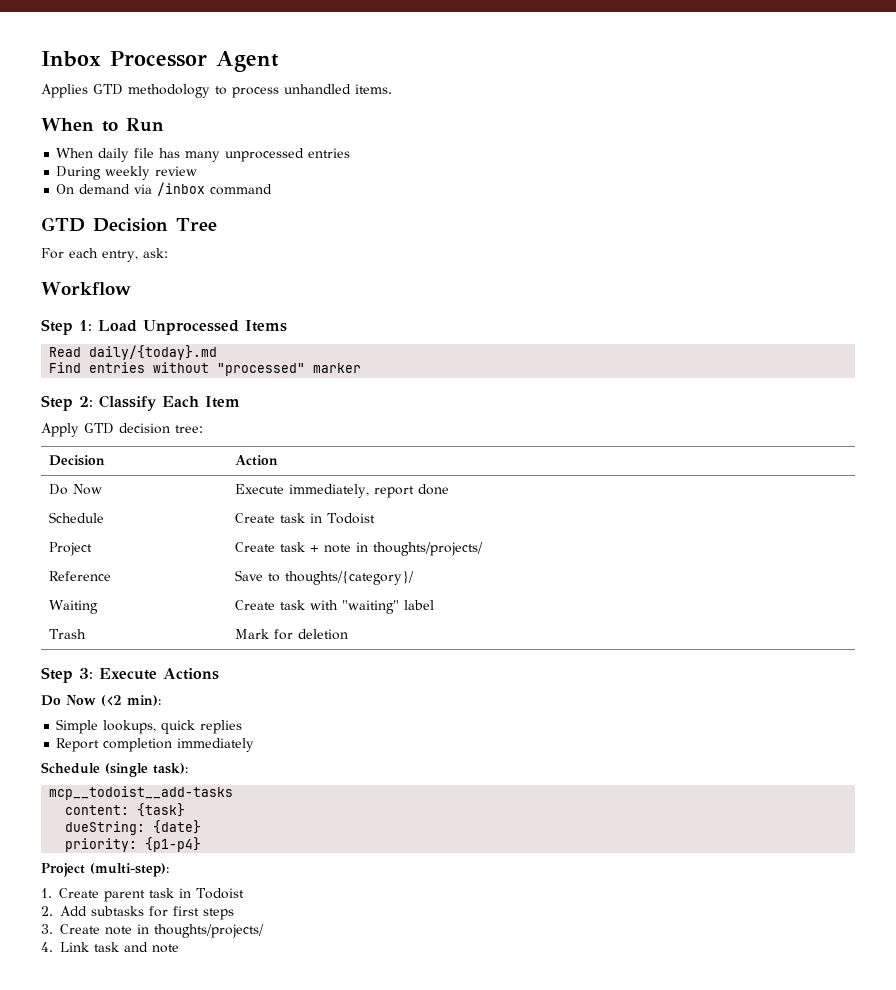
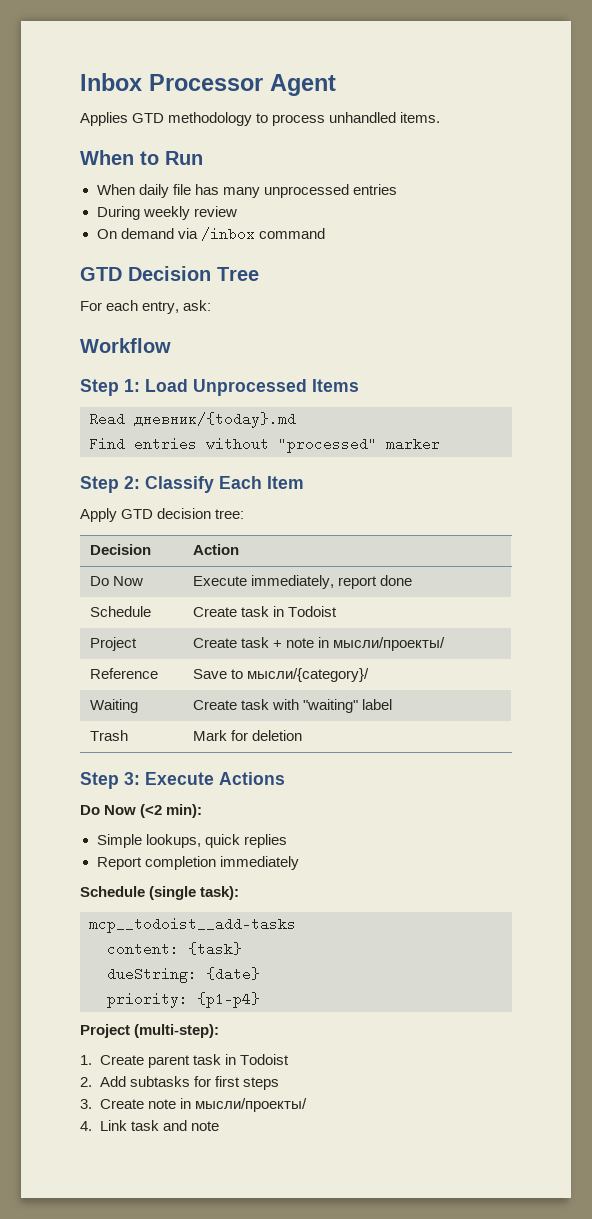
[89,345,218,360] daily/{today}.md -> [134,410,296,428] дневник/{today}.md
[372,542,483,556] thoughts/projects/ -> [332,637,445,651] мысли/проекты/
[284,571,414,585] thoughts/{category}/ -> [246,668,369,682] мысли/{category}/
[154,924,264,938] thoughts/projects/ -> [194,1098,307,1112] мысли/проекты/

